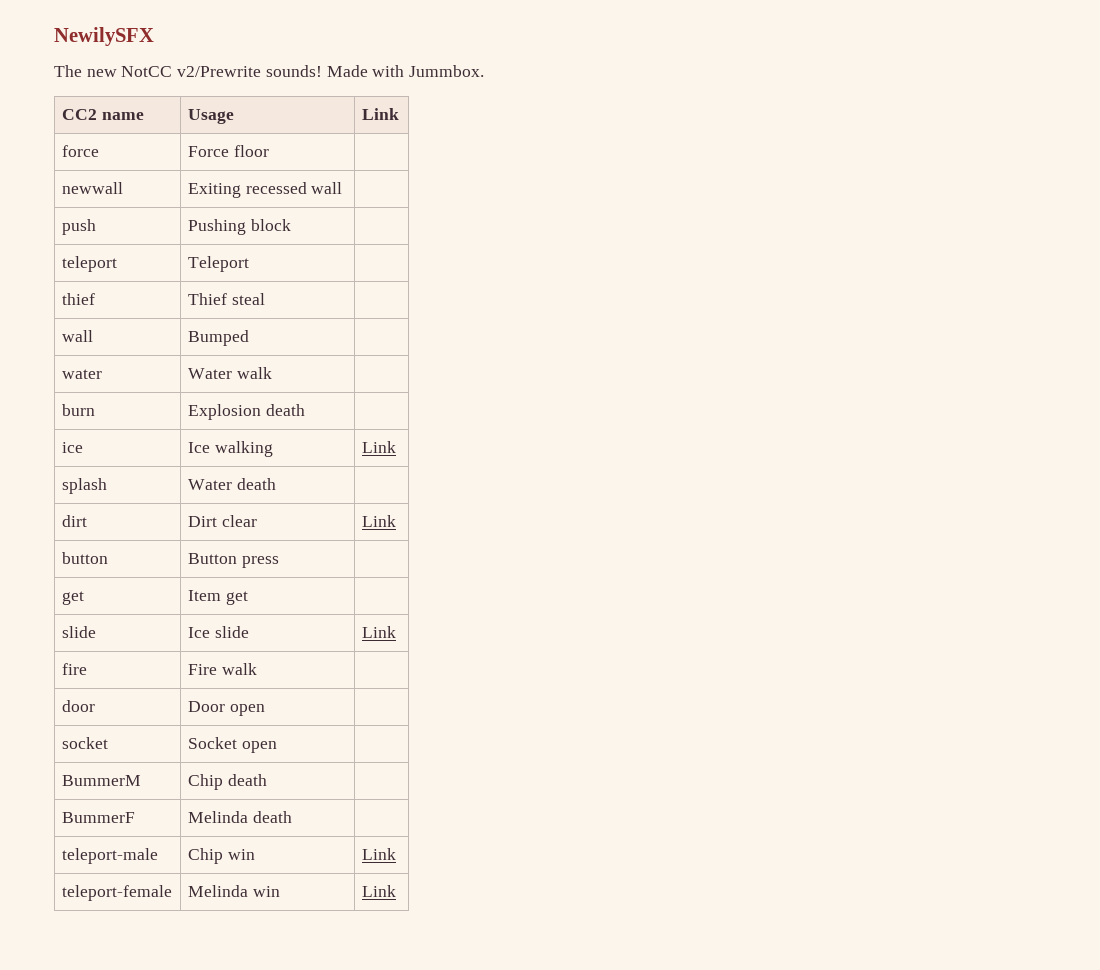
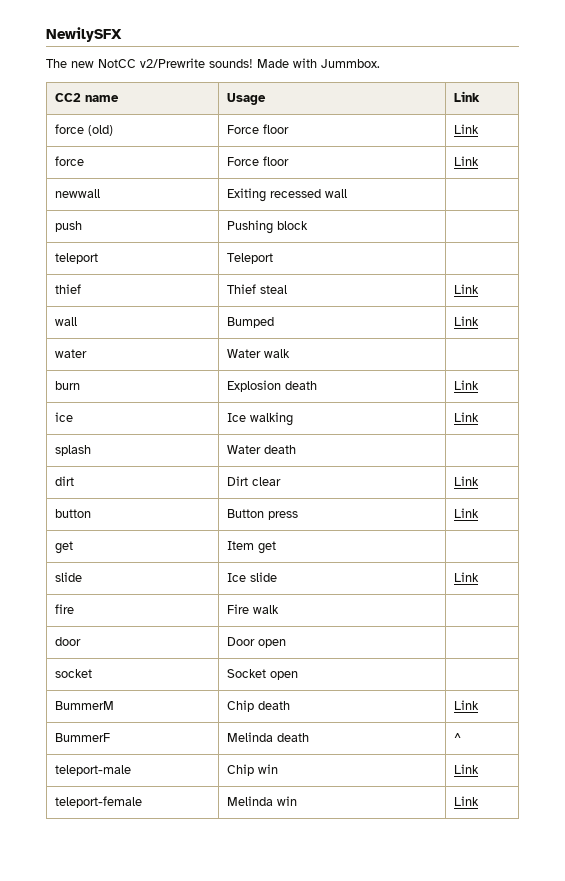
[187,145,269,157] | Force floor | -> [88,125,114,136] [227,124,290,134] [454,124,480,134] [55,156,85,166] [227,156,290,166] [454,156,480,166] (old) | Force floor | Link // force | Force floor | Link
(265, 299) none -> [454,284,480,294] Link
(249, 338) none -> [454,316,480,326] Link
(305, 410) none -> [454,380,480,390] Link
(279, 562) none -> [454,508,480,518] Link
(267, 780) none -> [454,700,480,710] Link
(292, 817) none -> [454,733,462,742] ^

